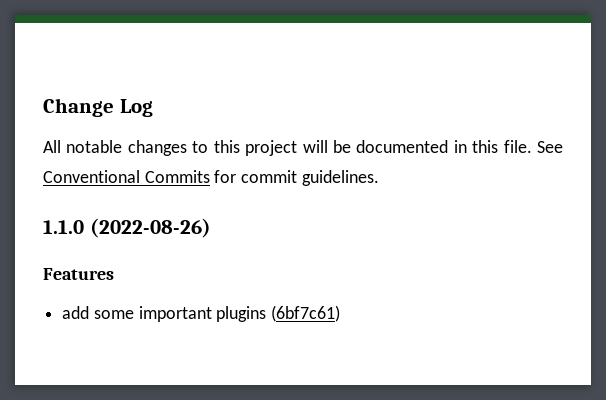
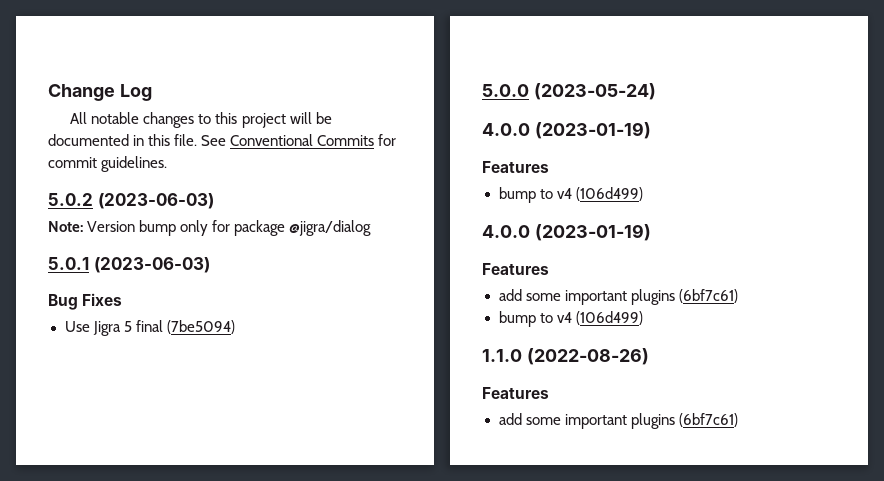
(379, 178) none -> [48,193,214,209] [48,220,372,236] [48,257,210,273] [48,293,123,310] [64,320,235,336] [482,83,656,100] [482,122,651,139] [482,161,549,173] [498,187,643,203] [482,224,651,241] [482,263,549,275] [498,289,738,305] [498,311,643,327] // 5.0.2 (2023-06-03) // Note: Version bump only for package @jigra/dialog // 5.0.1 (2023-06-03) // Bug Fixes // Use Jigra 5 final (7be5094) // 5.0.0 (2023-05-24) // 4.0.0 (2023-01-19) // Features // bump to v4 (106d499) // 4.0.0 (2023-01-19) // Features // add some important plugins (6bf7c61) // bump to v4 (106d499)

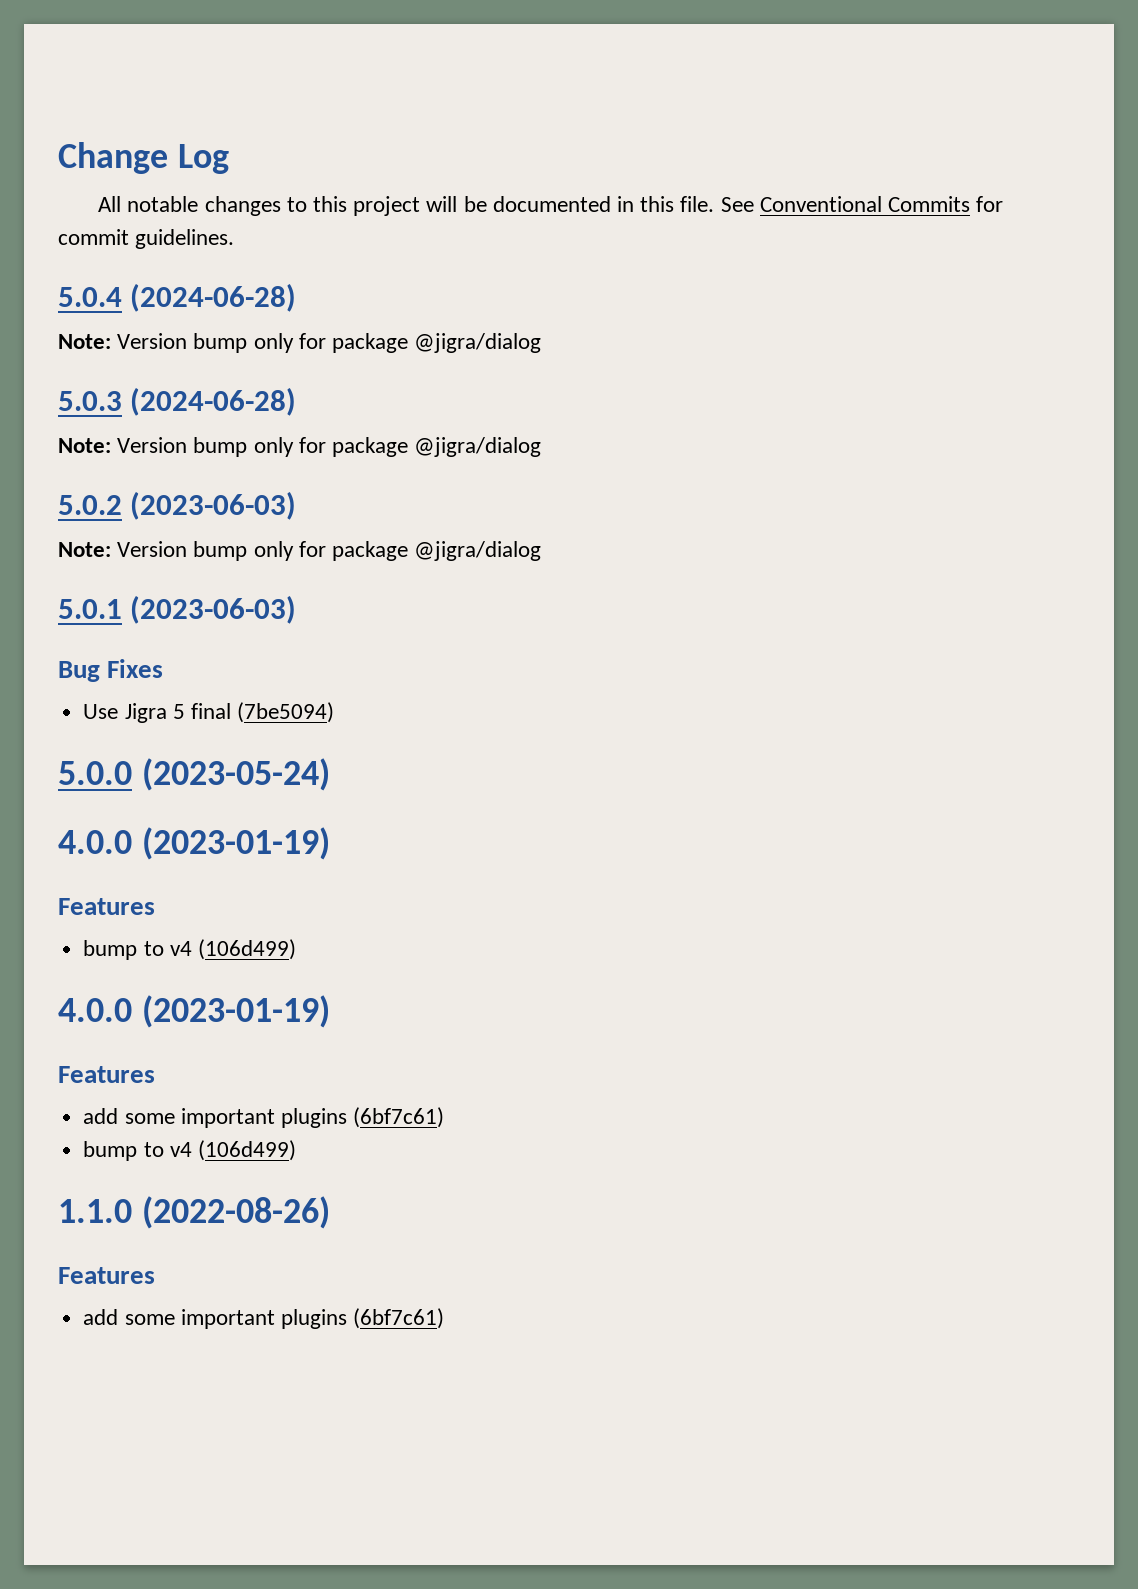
(168, 164) none -> [58,283,297,312] [58,333,542,353] [58,387,297,416] [58,437,542,457] // 5.0.4 (2024-06-28) // Note: Version bump only for package @jigra/dialog // 5.0.3 (2024-06-28) // Note: Version bump only for package @jigra/dialog

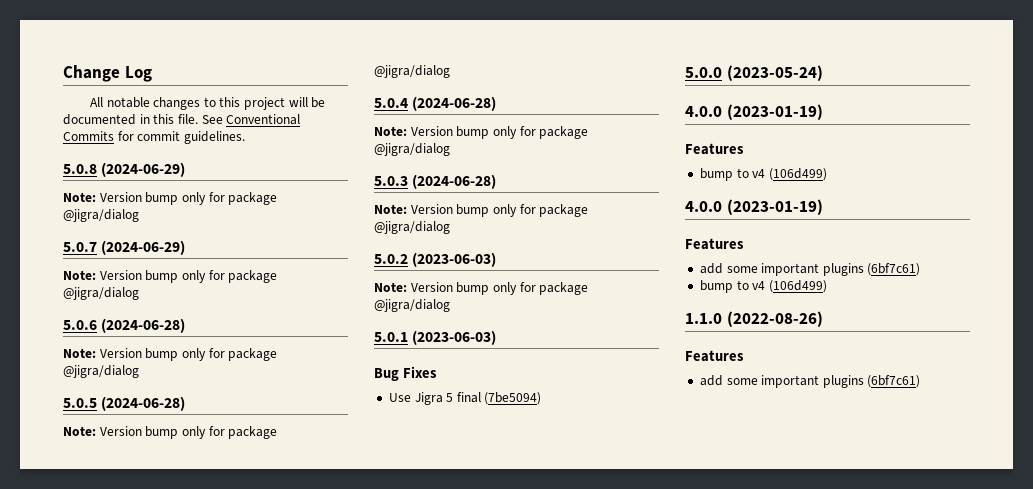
(235, 239) none -> [63,162,186,177] [63,192,278,205] [63,209,139,222] [63,240,186,255] [63,270,278,283] [63,287,139,300] [63,318,186,333] [63,348,278,361] [63,365,139,378] [63,396,186,411] [63,426,278,439] [374,65,450,78] // 5.0.8 (2024-06-29) // Note: Version bump only for package @jigra/dialog // 5.0.7 (2024-06-29) // Note: Version bump only for package @jigra/dialog // 5.0.6 (2024-06-28) // Note: Version bump only for package @jigra/dialog // 5.0.5 (2024-06-28) // Note: Version bump only for package @jigra/dialog

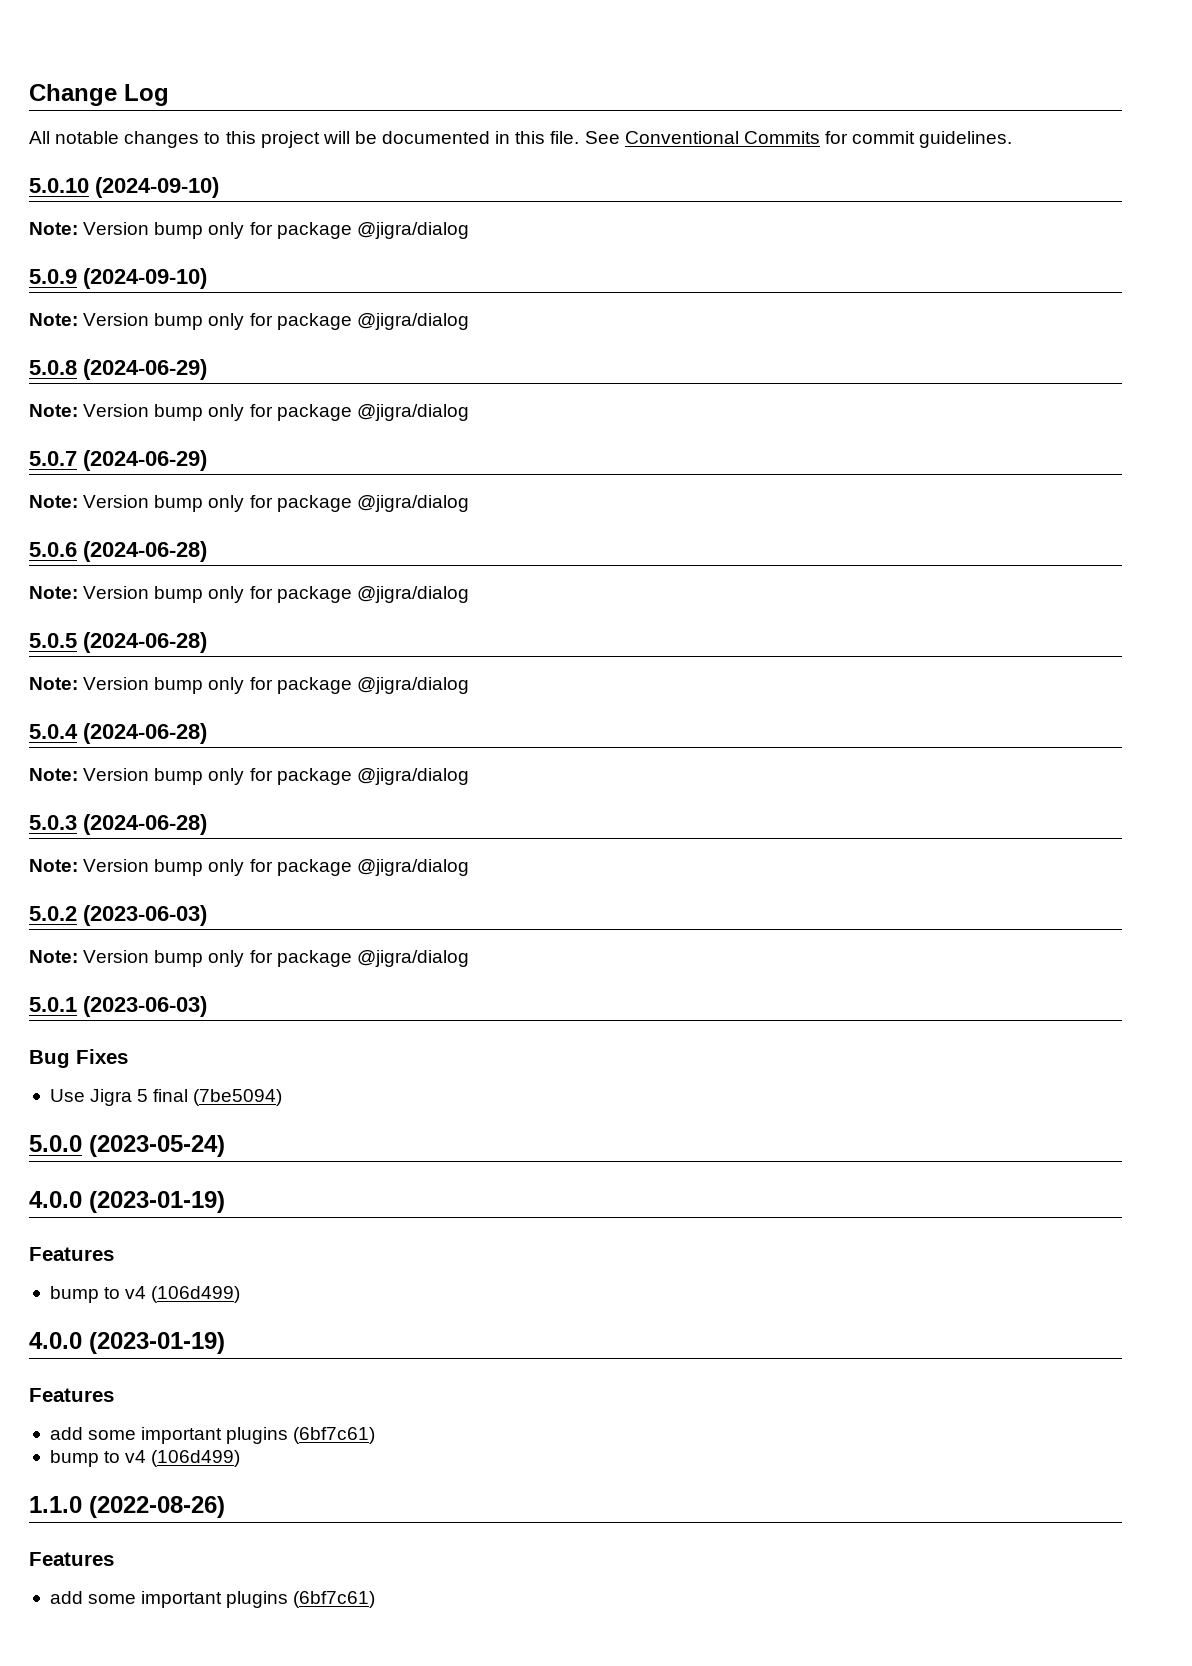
(245, 137) none -> [29,177,219,198] [29,222,469,239] [29,268,207,289] [29,313,469,330] // 5.0.10 (2024-09-10) // Note: Version bump only for package @jigra/dialog // 5.0.9 (2024-09-10) // Note: Version bump only for package @jigra/dialog

